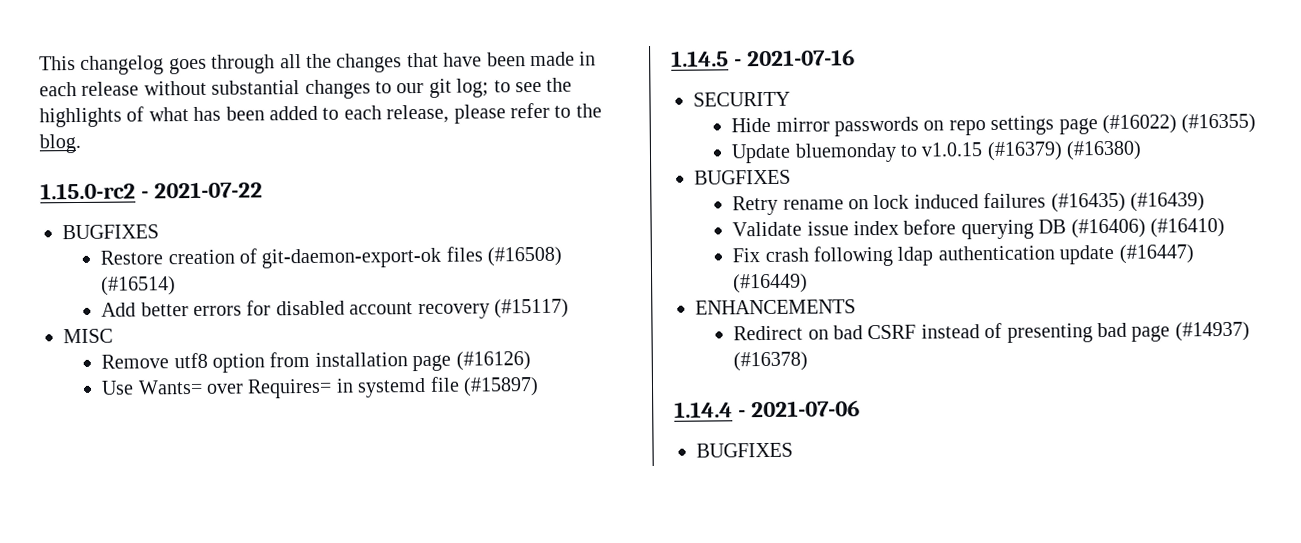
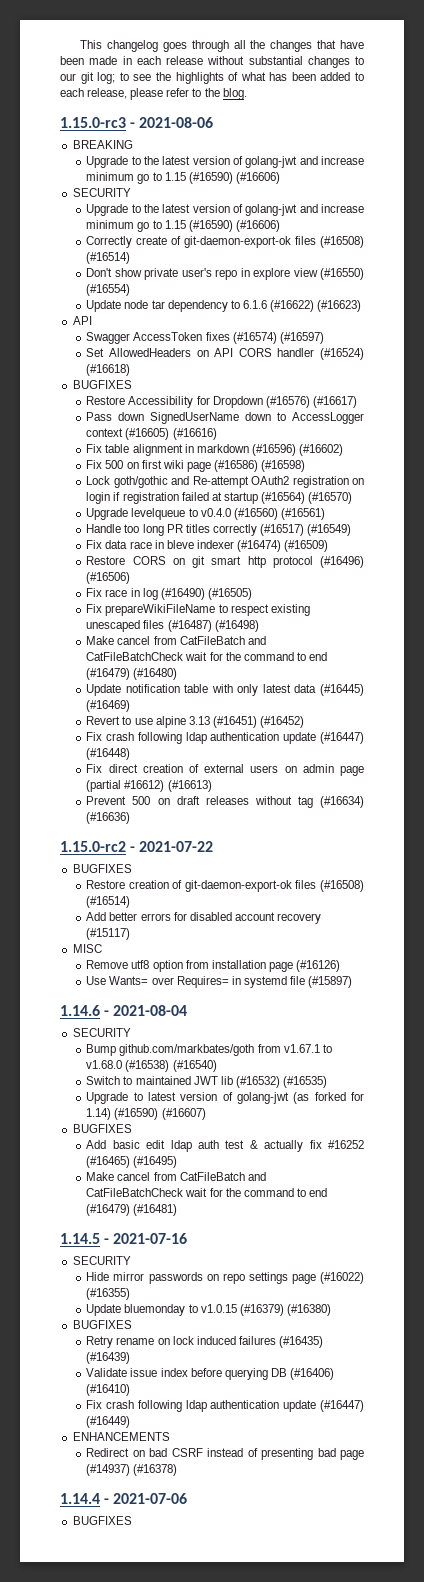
(81, 143) none -> [60,117,214,128] [72,140,133,149] [86,156,364,168] [86,172,280,184] [72,188,131,197] [86,204,364,216] [86,220,280,232] [86,236,364,248] [86,252,131,264] [86,268,364,280] [86,284,131,296] [86,300,362,312] [72,316,92,325] [86,332,324,344] [86,348,365,360] [86,364,131,376] [72,380,132,389] [86,396,357,408] [86,412,364,424] [86,428,217,440] [86,444,343,456] [86,460,306,472] [86,476,364,488] [86,492,353,504] [86,508,325,520] [86,524,352,536] [86,540,329,552] [86,556,365,568] [86,572,131,584] [86,588,252,600] [86,604,310,616] [86,620,259,632] [86,636,266,645] [86,652,327,661] [86,668,178,680] [86,684,364,696] [86,700,131,712] [86,716,304,728] [86,732,364,744] [86,748,131,760] [86,764,364,776] [86,780,212,792] [86,796,364,808] [86,812,131,824] // 1.15.0-rc3 - 2021-08-06 // BREAKING // Upgrade to the latest version of golang-jwt and increase minimum go to 1.15 (#16590) (#16606) // SECURITY // Upgrade to the latest version of golang-jwt and increase minimum go to 1.15 (#16590) (#16606) // Correctly create of git-daemon-export-ok files (#16508) (#16514) // Don't show private user's repo in explore view (#16550) (#16554) // Update node tar dependency to 6.1.6 (#16622) (#16623) // API // Swagger AccessToken fixes (#16574) (#16597) // Set AllowedHeaders on API CORS handler (#16524) (#16618) // BUGFIXES // Restore Accessibility for Dropdown (#16576) (#16617) // Pass down SignedUserName down to AccessLogger context (#16605) (#16616) // Fix table alignment in markdown (#16596) (#16602) // Fix 500 on first wiki page (#16586) (#16598) // Lock goth/gothic and Re-attempt OAuth2 registration on login if registration failed at startup (#16564) (#16570) // Upgrade levelqueue to v0.4.0 (#16560) (#16561) // Handle too long PR titles correctly (#16517) (#16549) // Fix data race in bleve indexer (#16474) (#16509) // Restore CORS on git smart http protocol (#16496) (#16506) // Fix race in log (#16490) (#16505) // Fix prepareWikiFileName to respect existing unescaped files (#16487) (#16498) // Make cancel from CatFileBatch and CatFileBatchCheck wait for the command to end (#16479) (#16480) // Update notification table with only latest data (#16445) (#16469) // Revert to use alpine 3.13 (#16451) (#16452) // Fix crash following ldap authentication update (#16447) (#16448) // Fix direct creation of external users on admin page (partial #16612) (#16613) // Prevent 500 on draft releases without tag (#16634) (#16636)
(540, 386) none -> [60,1005,188,1016] [72,1028,131,1037] [86,1044,332,1056] [86,1060,217,1072] [86,1076,327,1088] [86,1092,364,1104] [86,1108,206,1120] [72,1124,132,1133] [86,1140,364,1152] [86,1156,178,1168] [86,1172,266,1181] [86,1188,327,1197] [86,1204,178,1216] // 1.14.6 - 2021-08-04 // SECURITY // Bump github.com/markbates/goth from v1.67.1 to v1.68.0 (#16538) (#16540) // Switch to maintained JWT lib (#16532) (#16535) // Upgrade to latest version of golang-jwt (as forked for 1.14) (#16590) (#16607) // BUGFIXES // Add basic edit ldap auth test & actually fix #16252 (#16465) (#16495) // Make cancel from CatFileBatch and CatFileBatchCheck wait for the command to end (#16479) (#16481)

